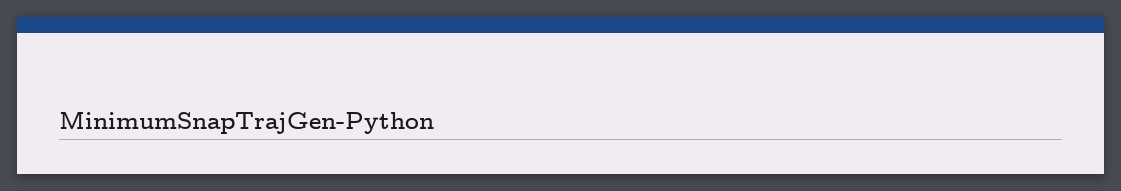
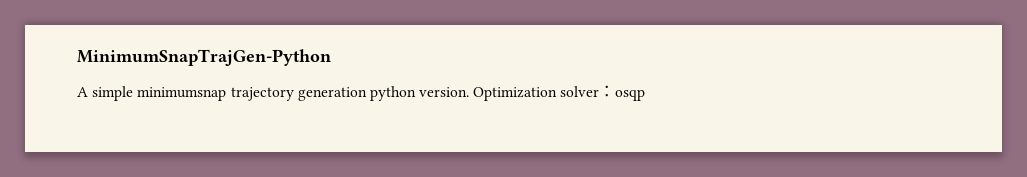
(434, 122) none -> [77,85,646,101] // A simple minimumsnap trajectory generation python version. Optimization solver：osqp

